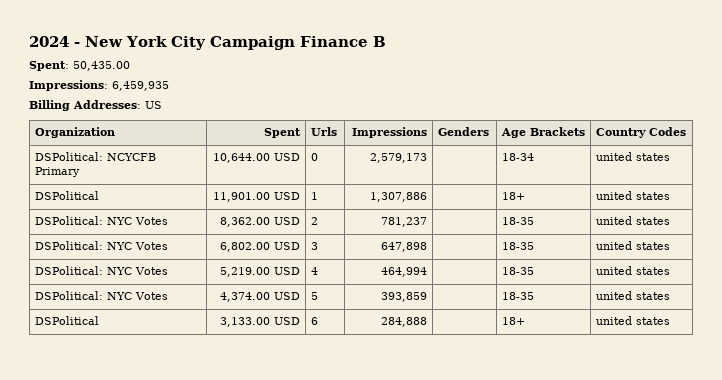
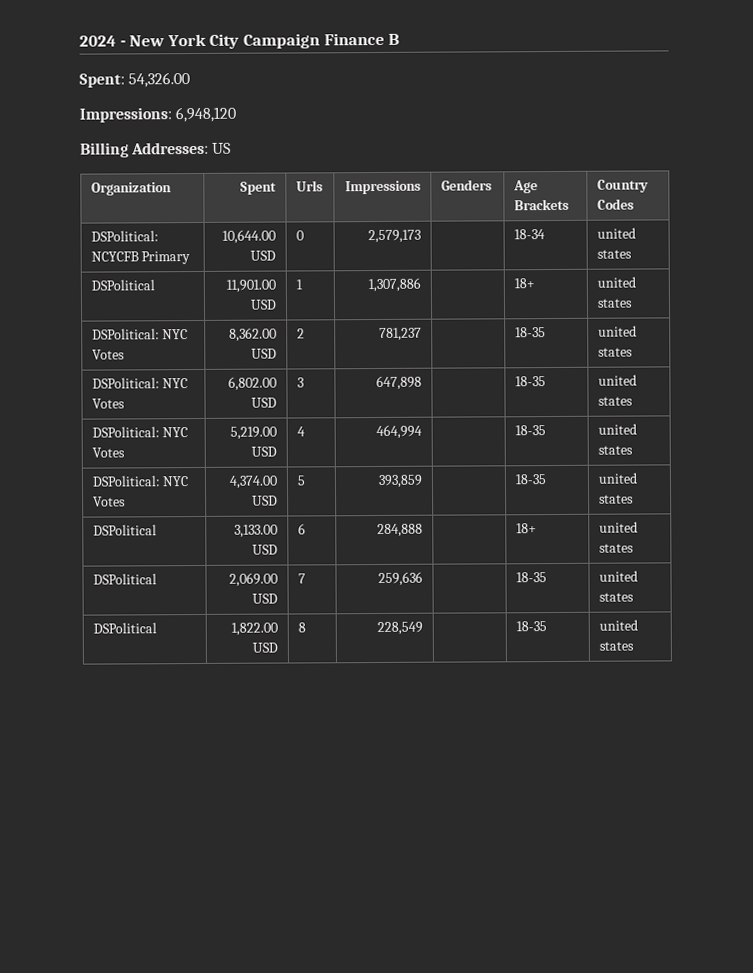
[73,61,130,71] 50,435.00 -> [128,72,191,88] 54,326.00
[112,81,169,91] 6,459,935 -> [175,106,237,123] 6,948,120
(670, 321) none -> [92,573,157,585] [229,572,279,587] [252,593,279,604] [297,573,306,584] [378,571,424,586] [515,572,547,583] [598,570,638,582] [598,592,634,602] [92,622,157,634] [231,622,279,636] [252,642,279,653] [297,622,306,633] [377,621,424,635] [515,621,547,632] [598,619,638,631] [598,641,634,651] // DSPolitical | 2,069.00 USD | 7 | 259,636 | | 18-35 | united states // DSPolitical | 1,822.00 USD | 8 | 228,549 | | 18-35 | united states

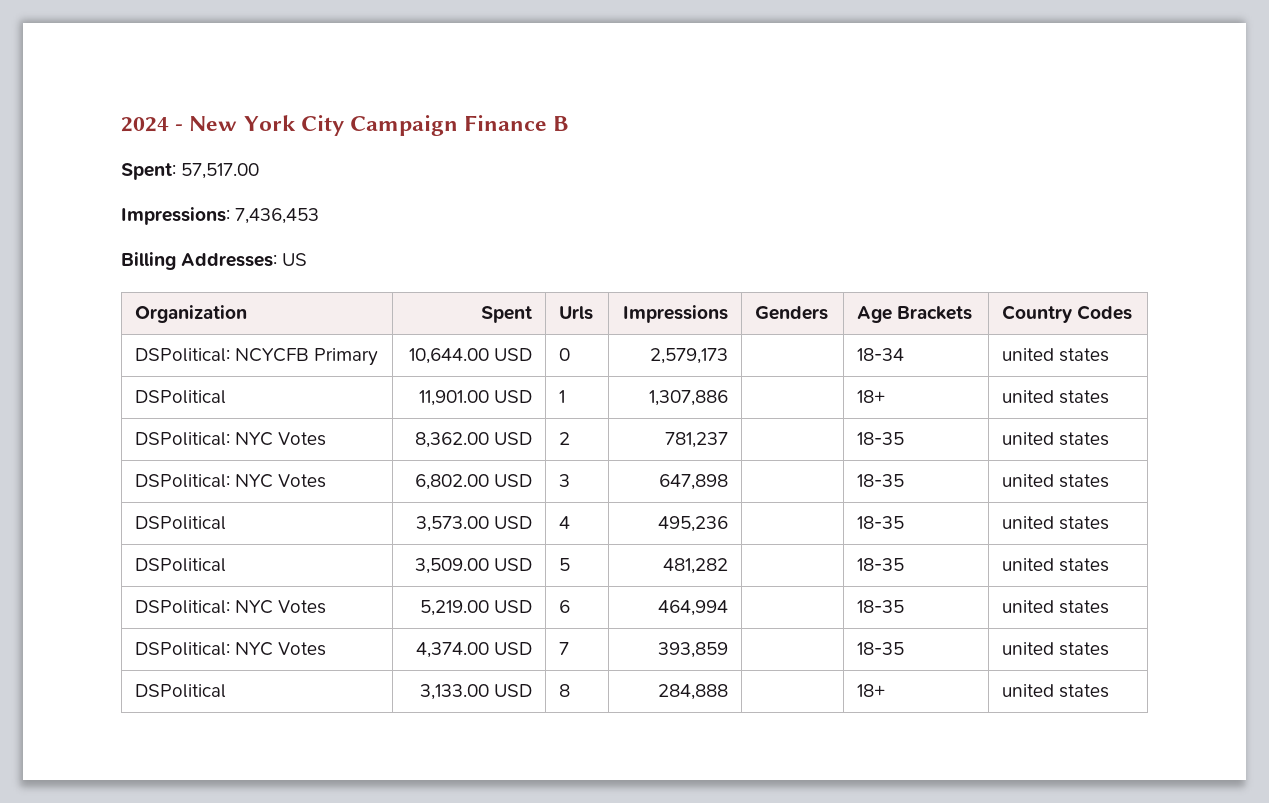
[128,72,191,88] 54,326.00 -> [181,163,260,179] 57,517.00
[175,106,237,123] 6,948,120 -> [235,208,320,224] 7,436,453
(633, 401) none -> [134,516,226,530] [415,516,533,532] [558,516,570,529] [658,516,729,532] [856,516,904,529] [1001,516,1110,530] [134,558,226,572] [414,558,533,574] [558,558,570,571] [663,558,729,574] [856,558,904,571] [1001,558,1110,572] // DSPolitical | 3,573.00 USD | 4 | 495,236 | | 18-35 | united states // DSPolitical | 3,509.00 USD | 5 | 481,282 | | 18-35 | united states
[296,426,305,437] 4 -> [558,600,570,613] 6
[296,475,305,486] 5 -> [558,642,569,655] 7
[297,523,306,535] 6 -> [558,684,570,697] 8
[92,573,157,585] [229,572,279,587] [252,593,279,604] [297,573,306,584] [378,571,424,586] [515,572,547,583] [598,570,638,582] [598,592,634,602] [92,622,157,634] [231,622,279,636] [252,642,279,653] [297,622,306,633] [377,621,424,635] [515,621,547,632] [598,619,638,631] [598,641,634,651] // DSPolitical | 2,069.00 USD | 7 | 259,636 | | 18-35 | united states // DSPolitical | 1,822.00 USD | 8 | 228,549 | | 18-35 | united states -> (1110, 691) none

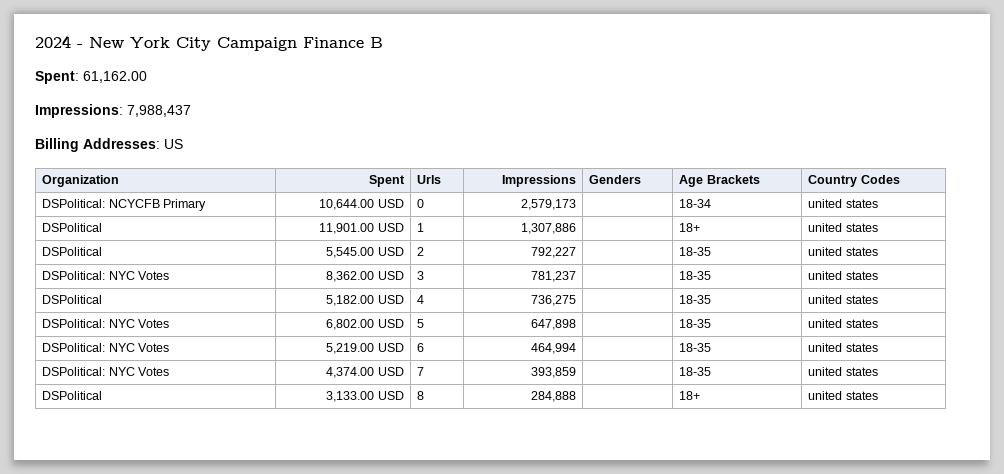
[181,163,260,179] 57,517.00 -> [83,71,147,83] 61,162.00
[235,208,320,224] 7,436,453 -> [127,105,191,117] 7,988,437
(1110, 397) none -> [42,247,103,256] [326,247,404,258] [417,247,425,256] [530,247,576,258] [679,247,712,256] [808,247,878,256] // DSPolitical | 5,545.00 USD | 2 | 792,227 | | 18-35 | united states
[558,432,570,445] 2 -> [417,271,425,280] 3
(1110, 439) none -> [42,295,103,304] [326,295,404,306] [417,295,425,304] [530,295,576,306] [679,295,712,304] [808,295,878,304] // DSPolitical | 5,182.00 USD | 4 | 736,275 | | 18-35 | united states
[558,474,570,487] 3 -> [417,319,425,328] 5
[134,516,226,530] [415,516,533,532] [558,516,570,529] [658,516,729,532] [856,516,904,529] [1001,516,1110,530] [134,558,226,572] [414,558,533,574] [558,558,570,571] [663,558,729,574] [856,558,904,571] [1001,558,1110,572] // DSPolitical | 3,573.00 USD | 4 | 495,236 | | 18-35 | united states // DSPolitical | 3,509.00 USD | 5 | 481,282 | | 18-35 | united states -> (878, 323) none

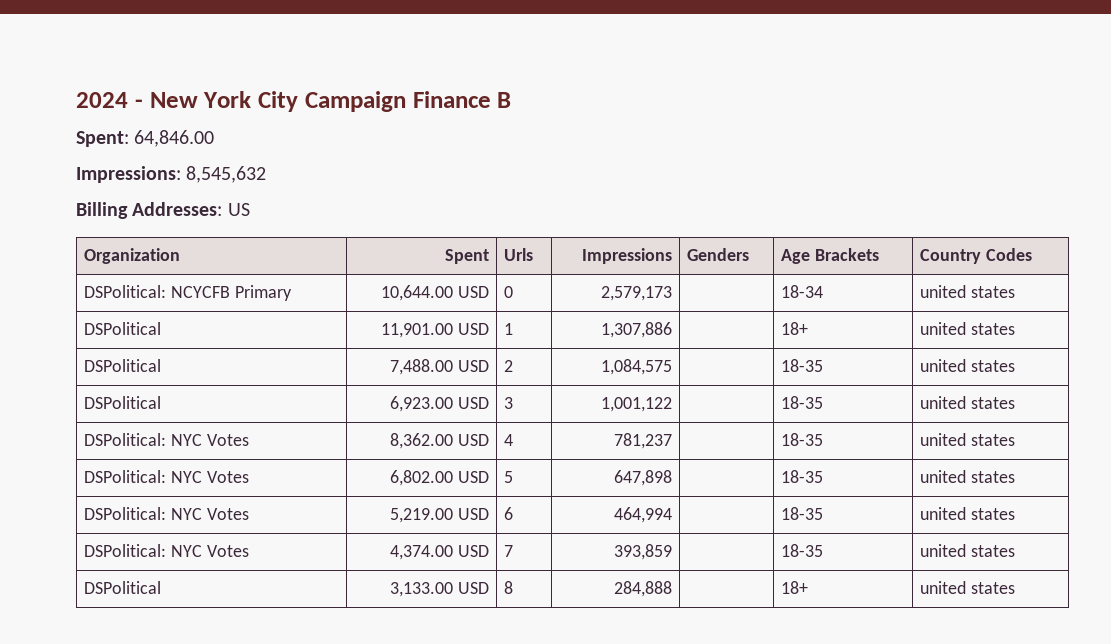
[83,71,147,83] 61,162.00 -> [134,130,215,147] 64,846.00
[127,105,191,117] 7,988,437 -> [186,166,267,183] 8,545,632
[326,247,375,258] 5,545.00 -> [390,359,454,375] 7,488.00
[530,247,576,258] 792,227 -> [600,359,672,375] [781,359,824,372] [920,359,1015,372] [84,396,162,409] [390,396,489,412] [504,397,514,409] [600,397,672,412] 1,084,575 | | 18-35 | united states // DSPolitical | 6,923.00 USD | 3 | 1,001,122
[417,271,425,280] 3 -> [504,434,514,446] 4
[42,295,103,304] [326,295,404,306] [417,295,425,304] [530,295,576,306] [679,295,712,304] [808,295,878,304] // DSPolitical | 5,182.00 USD | 4 | 736,275 | | 18-35 | united states -> (1015, 440) none

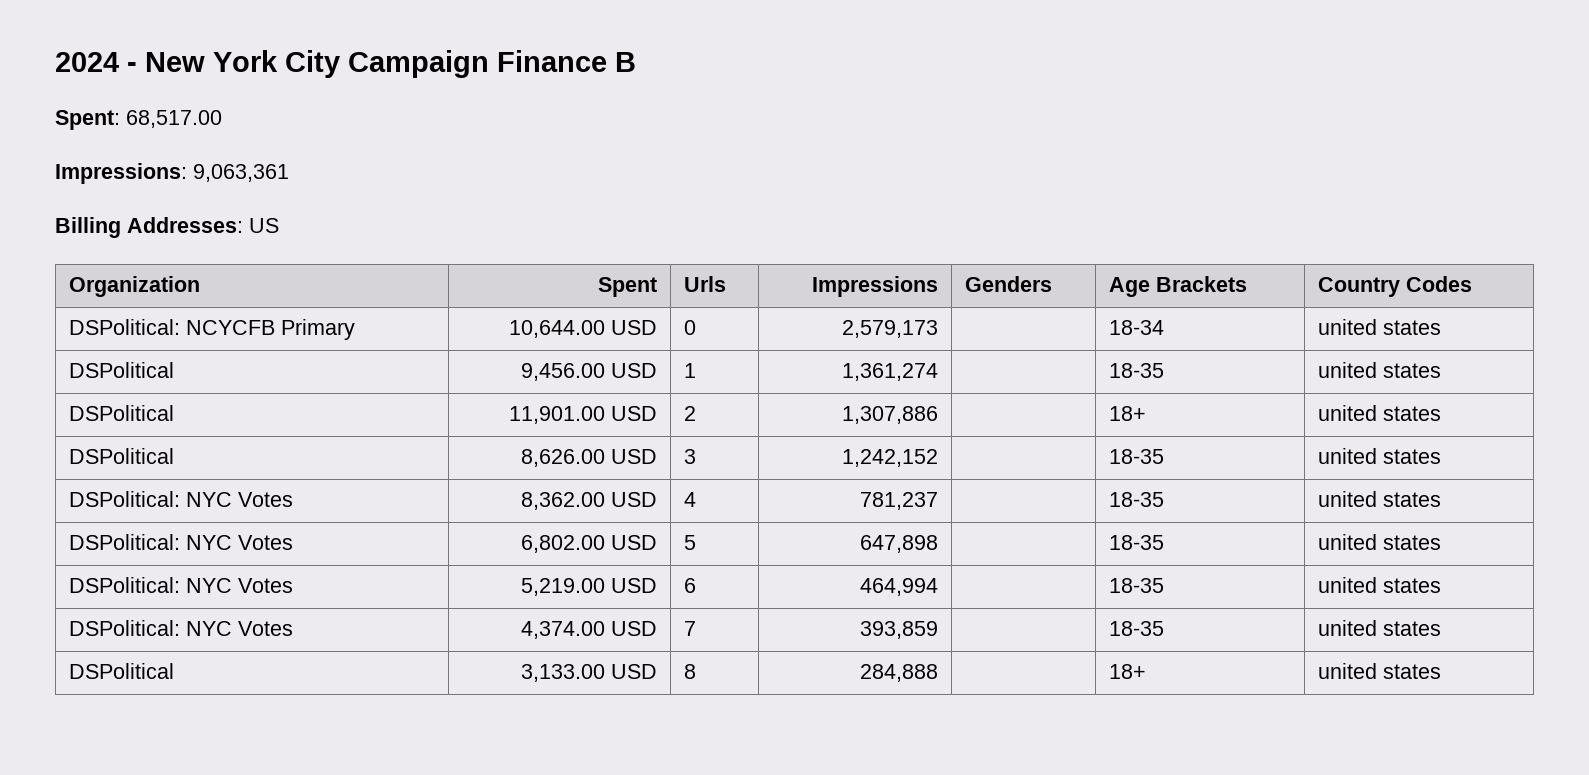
[134,130,215,147] 64,846.00 -> [126,110,222,128] 68,517.00
[186,166,267,183] 8,545,632 -> [193,164,289,182] 9,063,361
(1015, 292) none -> [69,362,175,378] [520,363,657,381] [684,363,697,378] [841,363,938,381] [1109,363,1165,378] [1318,362,1442,378] // DSPolitical | 9,456.00 USD | 1 | 1,361,274 | | 18-35 | united states
[504,323,514,335] 1 -> [684,406,697,421] 2
[390,359,489,375] [504,360,514,372] [600,359,672,375] [781,359,824,372] [920,359,1015,372] [84,396,162,409] [390,396,454,412] 7,488.00 USD | 2 | 1,084,575 | | 18-35 | united states // DSPolitical | 6,923.00 -> [520,449,605,467] 8,626.00
[600,397,672,412] 1,001,122 -> [841,449,938,467] 1,242,152

